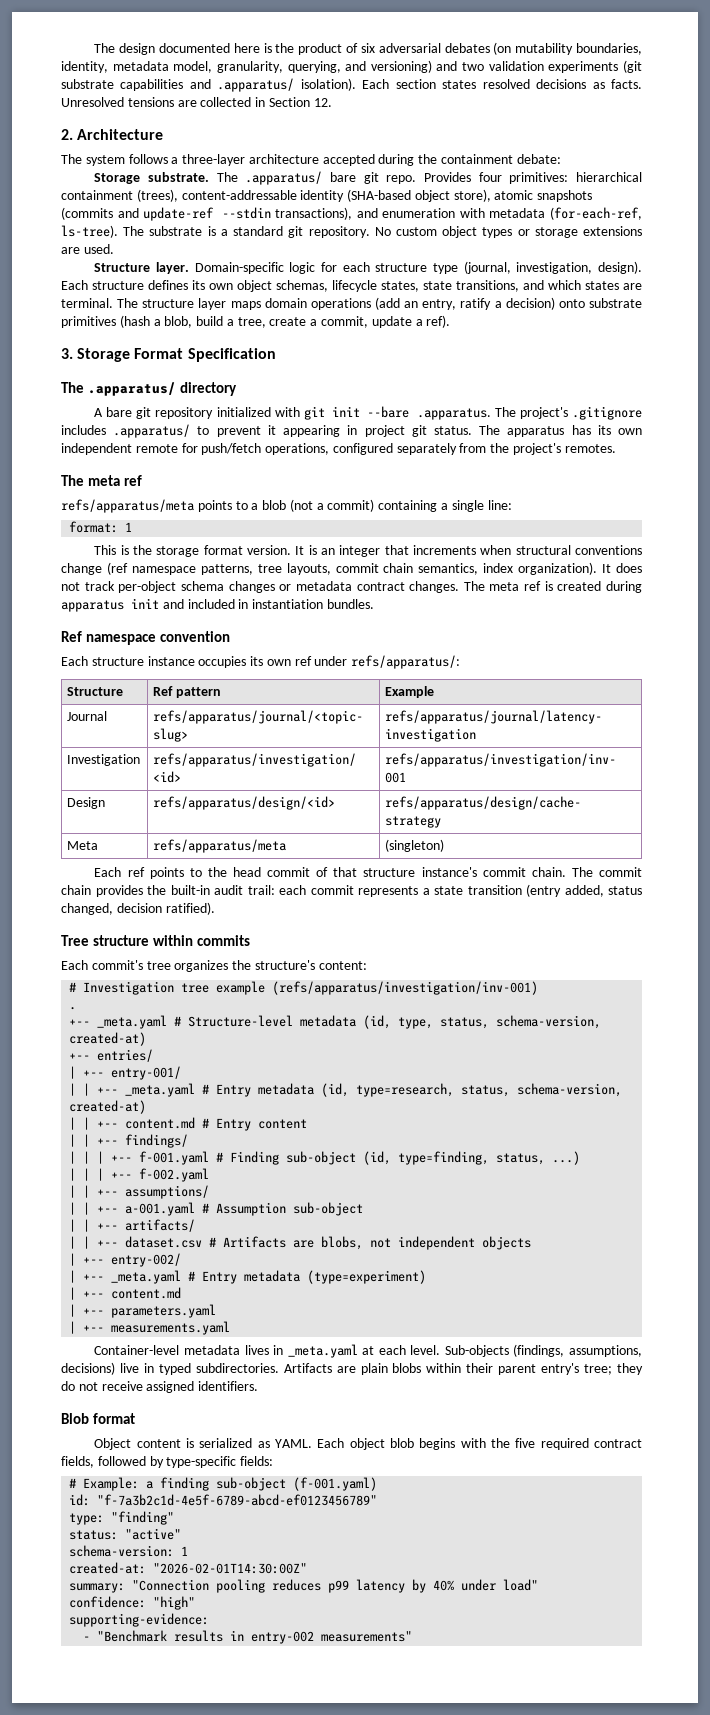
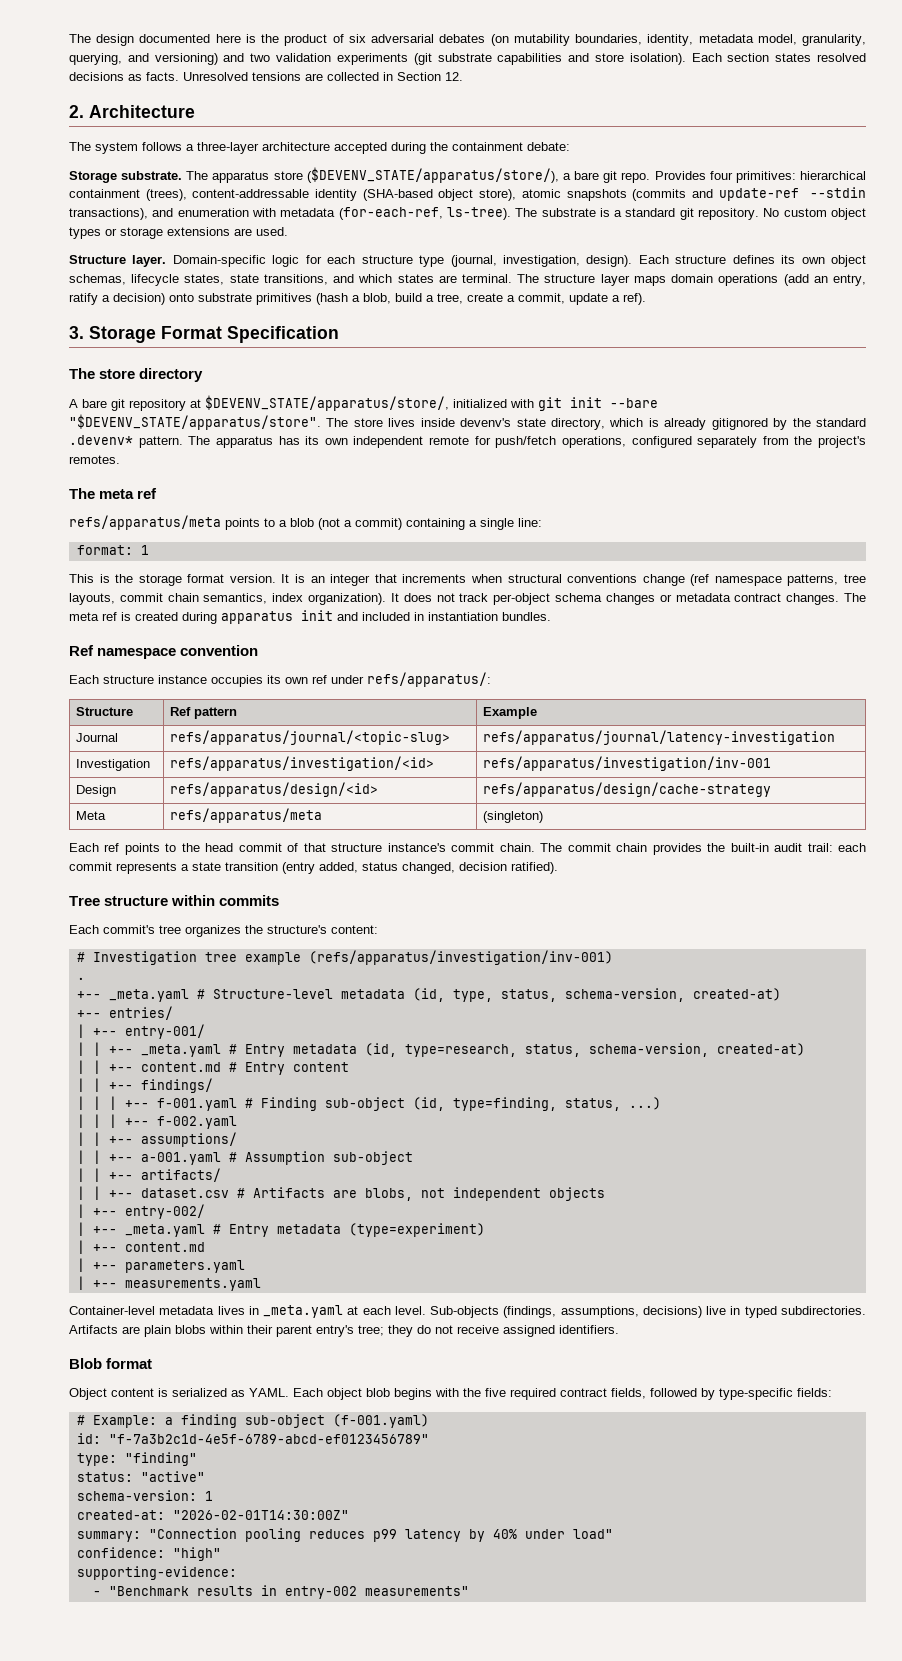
[217,78,295,92] .apparatus/ -> [594,53,624,62] store
[245,171,323,185] .apparatus/ -> [212,167,571,183] apparatus store ($DEVENV_STATE/apparatus/store/), a
[87,382,176,396] .apparatus/ -> [99,369,136,379] store
(214, 413) none -> [190,395,449,411] at $DEVENV_STATE/apparatus/store/,
[416,406,643,420] [61,424,472,438] .apparatus. The project's .gitignore includes .apparatus/ to prevent it appearing in project git status. -> [69,414,867,430] [69,435,183,448] "$DEVENV_STATE/apparatus/store". The store lives inside devenv's state directory, which is already gitignored by the standard .devenv* pattern.

